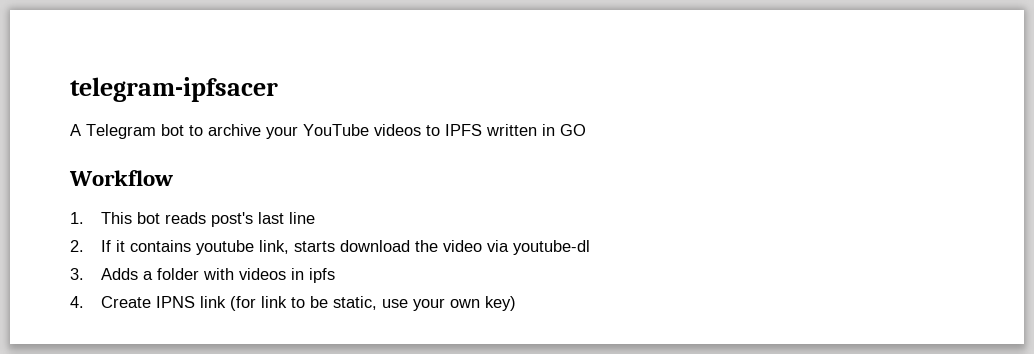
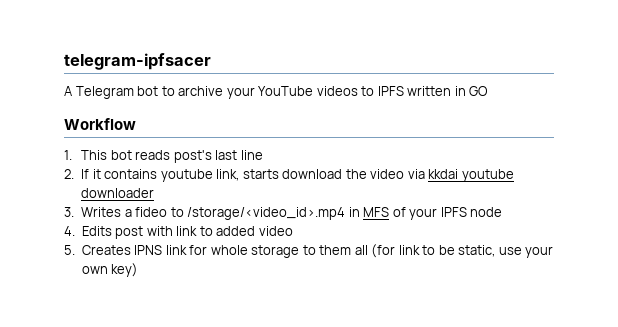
[513,240,591,255] [70,268,336,283] [70,296,227,308] youtube-dl // 3. Adds a folder with videos in ipfs // 4. Create IPNS link -> [428,169,514,182] [81,188,155,198] [64,207,503,220] [64,226,293,239] [64,245,368,258] kkdai youtube downloader // 3. Writes a fideo to /storage/<video_id>.mp4 in MFS of your IPFS node // 4. Edits post with link to added video // 5. Creates IPNS link for whole storage to them all

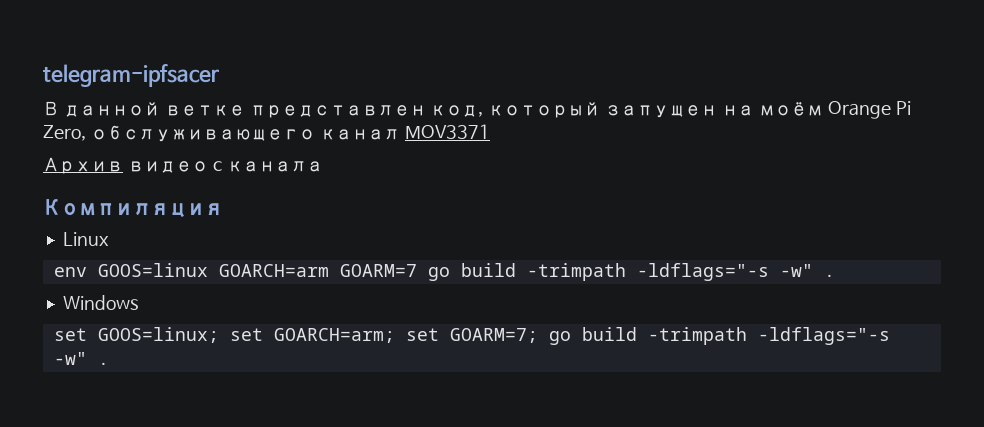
[64,86,489,99] [64,118,136,130] [64,150,263,163] [64,169,514,182] [81,188,155,198] [64,207,503,220] [64,226,293,239] [64,244,554,258] [81,263,139,277] A Telegram bot to archive your YouTube videos to IPFS written in GO // Workflow // 1. This bot reads post's last line // 2. If it contains youtube link, starts download the video via kkdai youtube downloader // 3. Writes a fideo to /storage/<video_id>.mp4 in MFS of your IPFS node // 4. Edits post with link to added video // 5. Creates IPNS link for whole storage to them all (for link to be static, use your own key) -> [43,101,911,119] [43,124,490,142] [43,157,323,174] [43,199,223,218] [62,232,109,246] [53,263,835,281] [62,295,139,310] [53,327,890,345] [53,352,109,365] В данной ветке представлен код, который запущен на моём Orange Pi Zero, обслуживающего канал MOV3371 // Архив видео c канала // Компиляция // Linux // env GOOS=linux GOARCH=arm GOARM=7 go build -trimpath -ldflags="-s -w" . // Windows // set GOOS=linux; set GOARCH=arm; set GOARM=7; go build -trimpath -ldflags="-s -w" .

